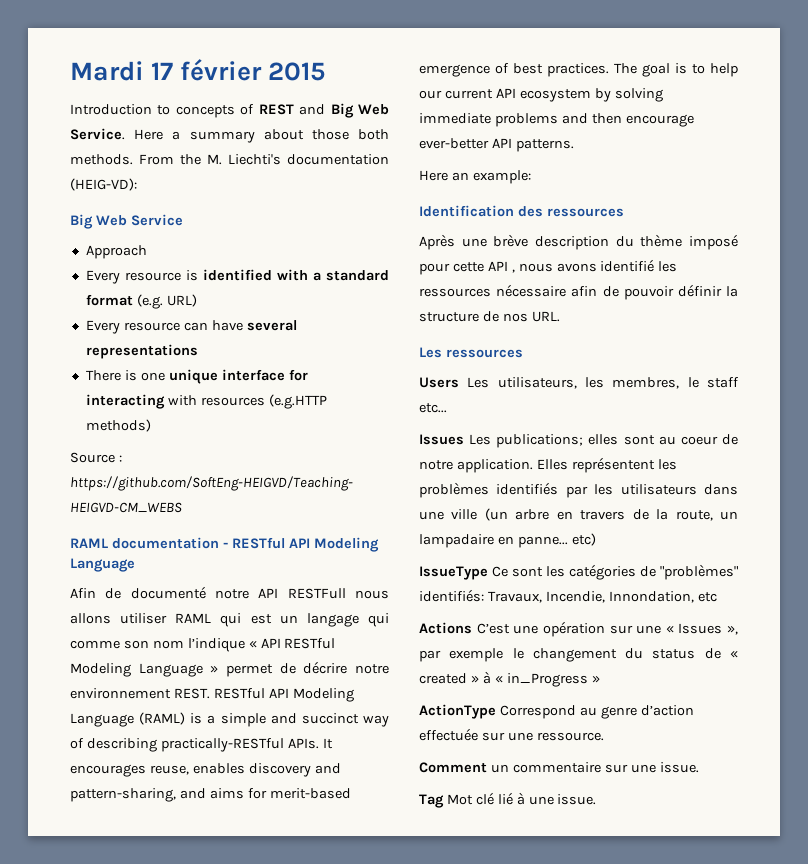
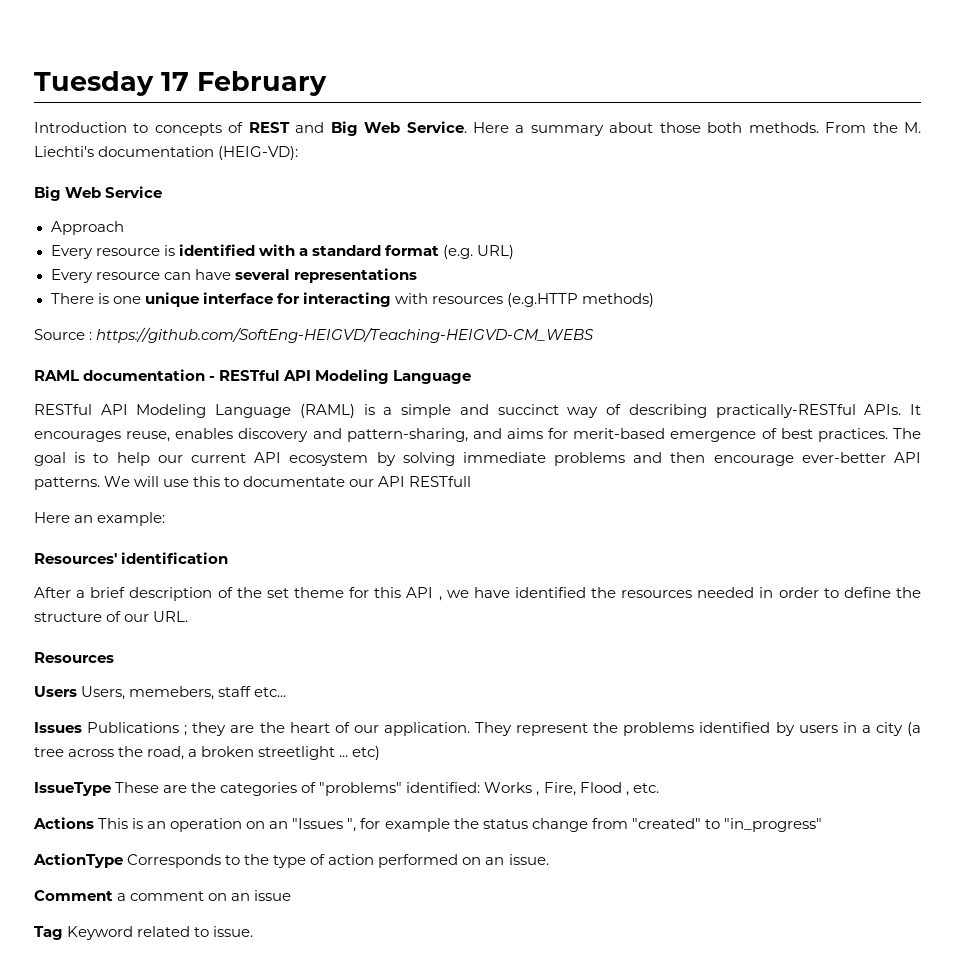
[70,59,326,81] Mardi 17 février 2015 -> [34,71,327,96] Tuesday 17 February
[70,586,389,599] [70,613,389,627] [70,638,336,652] [70,661,389,677] [70,688,210,699] Afin de documenté notre API RESTFull nous allons utiliser RAML qui est un langage qui comme son nom l’indique « API RESTful Modeling Language » permet de décrire notre environnement REST. -> (472, 377) none
[419,170,531,184] [419,205,624,217] [419,234,738,250] [419,259,678,275] [419,284,738,300] [419,311,528,322] // Here an example: // Identification des ressources // Après une brève description du thème imposé pour cette API , nous avons identifié les ressources nécessaire afin de pouvoir définir la structure de nos -> [104,476,472,487] [34,512,166,526] [34,552,229,564] [34,587,921,601] [34,611,150,622] We will use this to documentate our API RESTfull // Here an example: // Resources' identification // After a brief description of the set theme for this API , we have identified the resources needed in order to define the structure of our
[419,347,523,358] Les ressources -> [34,652,114,663] Resources
[467,377,739,389] [419,403,447,413] [419,434,738,448] [419,457,677,473] [419,482,738,498] [419,508,738,521] [419,533,596,548] [419,564,738,580] [419,589,717,603] [419,621,738,637] [419,648,738,662] [419,671,600,687] [419,704,694,719] [419,728,604,741] [419,762,699,773] [419,792,554,808] Les utilisateurs, les membres, le staff etc... // Issues Les publications; elles sont au coeur de notre application. Elles représentent les problèmes identifiés par les utilisateurs dans une ville (un arbre en travers de la route, un lampadaire en panne... etc) // IssueType Ce sont les catégories de "problèmes" identifiés: Travaux, Incendie, Innondation, etc // Actions C’est une opération sur une « Issues », par exemple le changement du status de « created » à « in_Progress » // ActionType Correspond au genre d’action effectuée sur une ressource. // Comment un commentaire sur une issue. // Tag Mot clé lié à une -> [81,686,287,700] [34,722,922,736] [34,746,381,760] [34,782,659,796] [33,817,822,832] [33,853,549,868] [34,890,292,901] [34,926,210,940] Users, memebers, staff etc... // Issues Publications ; they are the heart of our application. They represent the problems identified by users in a city (a tree across the road, a broken streetlight ... etc) // IssueType These are the categories of "problems" identified: Works , Fire, Flood , etc. // Actions This is an operation on an "Issues ", for example the status change from "created" to "in_progress" // ActionType Corresponds to the type of action performed on an issue. // Comment a comment on an issue // Tag Keyword related to

